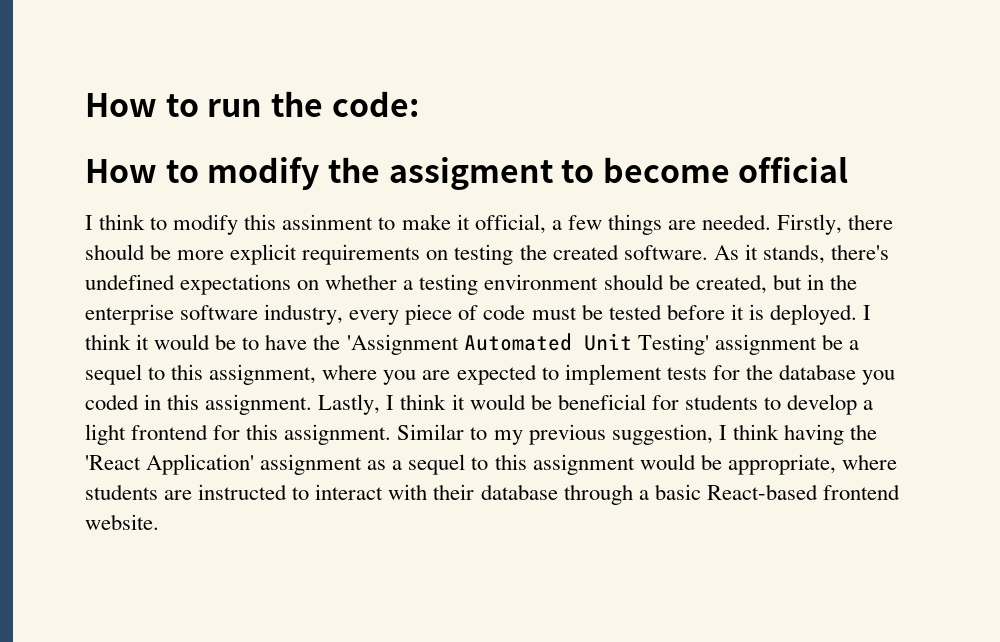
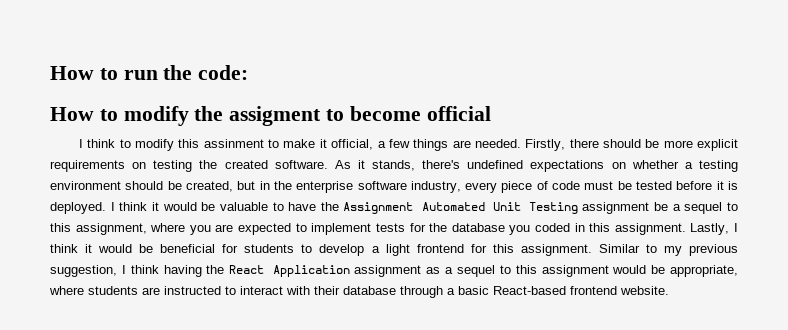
(237, 342) none -> [219,202,268,211] valuable
[346,334,459,355] 'Assignment -> [343,202,414,214] Assignment
[637,334,709,355] Testing' -> [528,202,578,214] Testing
[85,454,255,475] 'React Application' -> [229,265,350,277] React Application

